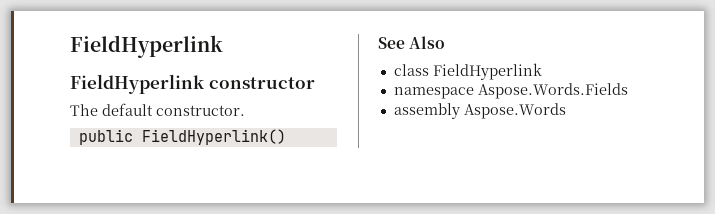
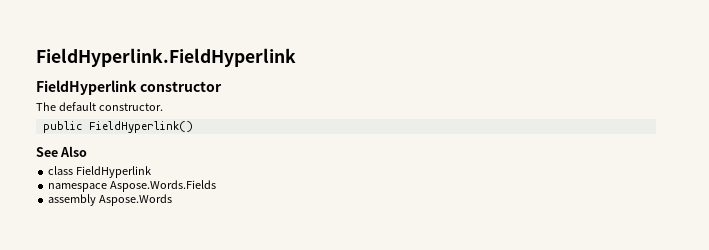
[70,35,223,58] FieldHyperlink -> [36,48,296,67] FieldHyperlink.FieldHyperlink

